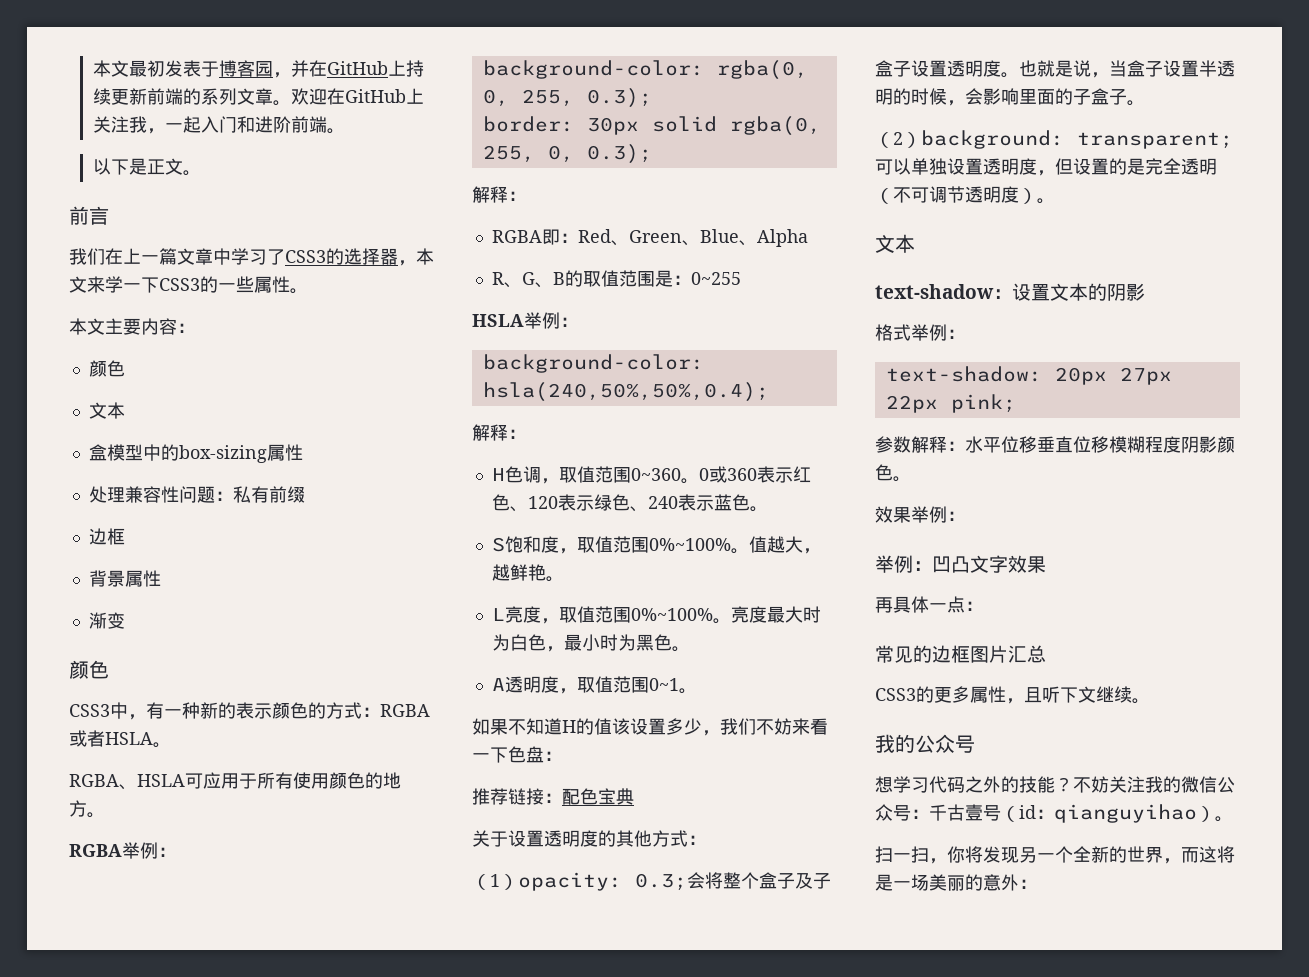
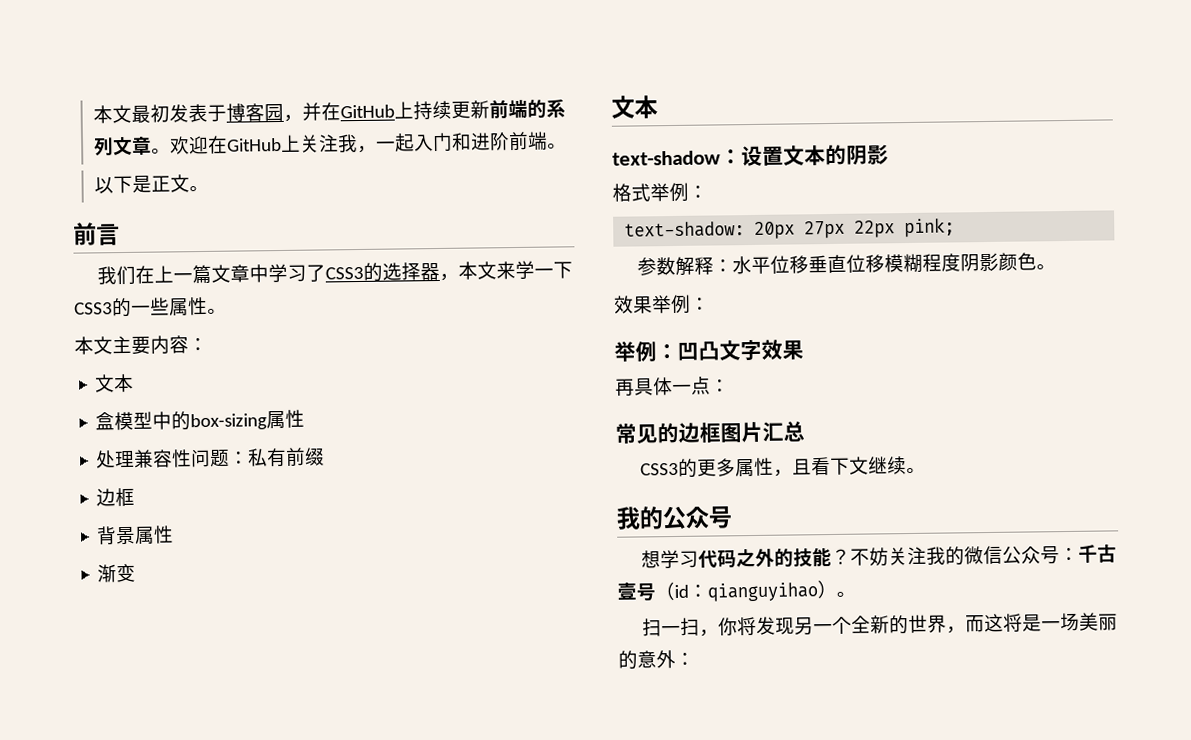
[88,360,125,377] // 颜色 -> (208, 344) none
[69,660,109,679] [69,702,430,720] [69,730,171,748] [69,772,401,790] [69,800,105,818] [69,842,176,859] [482,60,808,80] [482,88,652,108] [482,116,821,136] [482,144,652,164] [472,186,526,203] [491,229,808,247] [491,270,741,288] [472,312,578,329] [482,354,704,373] [482,382,769,402] [472,424,526,441] [491,466,811,484] [491,494,768,512] [491,536,821,554] [491,564,564,582] [491,606,821,624] [491,634,690,652] [491,676,697,694] [472,718,828,736] [472,746,562,763] [472,788,634,805] [472,830,706,847] [472,872,831,891] [875,60,1235,78] [875,88,1145,106] [875,130,1233,149] [875,158,1217,176] [875,186,1055,204] // 颜色 // CSS3中，有一种新的表示颜色的方式：RGBA或者HSLA。 // RGBA、HSLA可应用于所有使用颜色的地方。 // RGBA举例： // background-color: rgba(0, 0, 255, 0.3); // border: 30px solid rgba(0, 255, 0, 0.3); // 解释： // RGBA即：Red、Green、Blue、Alpha // R、G、B的取值范围是：0~255 // HSLA举例： // background-color: hsla(240,50%,50%,0.4); // 解释： // H色调，取值范围0~360。0或360表示红色、120表示绿色、240表示蓝色。 // S饱和度，取值范围0%~100%。值越大，越鲜艳。 // L亮度，取值范围0%~100%。亮度最大时为白色，最小时为黑色。 // A透明度，取值范围0~1。 // 如果不知道H的值该设置多少，我们不妨来看一下色盘： // 推荐链接：配色宝典 // 关于设置透明度的其他方式： // （1）opacity: 0.3;会将整个盒子及子盒子设置透明度。也就是说，当盒子设置半透明的时候，会影响里面的子盒子。 // （2）background: transparent;可以单独设置透明度，但设置的是完全透明（不可调节透明度）。 -> (137, 573) none
[1042,686,1060,703] 听 -> [811,457,832,476] 看

